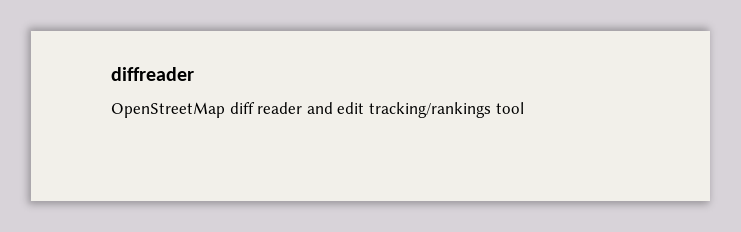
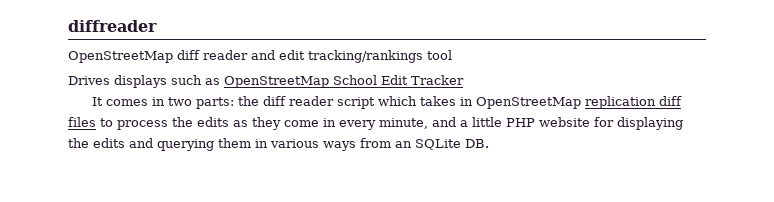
(524, 108) none -> [68,75,464,88] [92,96,683,109] [68,117,683,130] [68,138,489,151] // Drives displays such as OpenStreetMap School Edit Tracker // It comes in two parts: the diff reader script which takes in OpenStreetMap replication diff files to process the edits as they come in every minute, and a little PHP website for displaying the edits and querying them in various ways from an SQLite DB.

